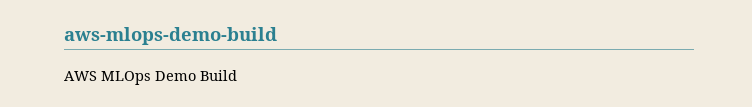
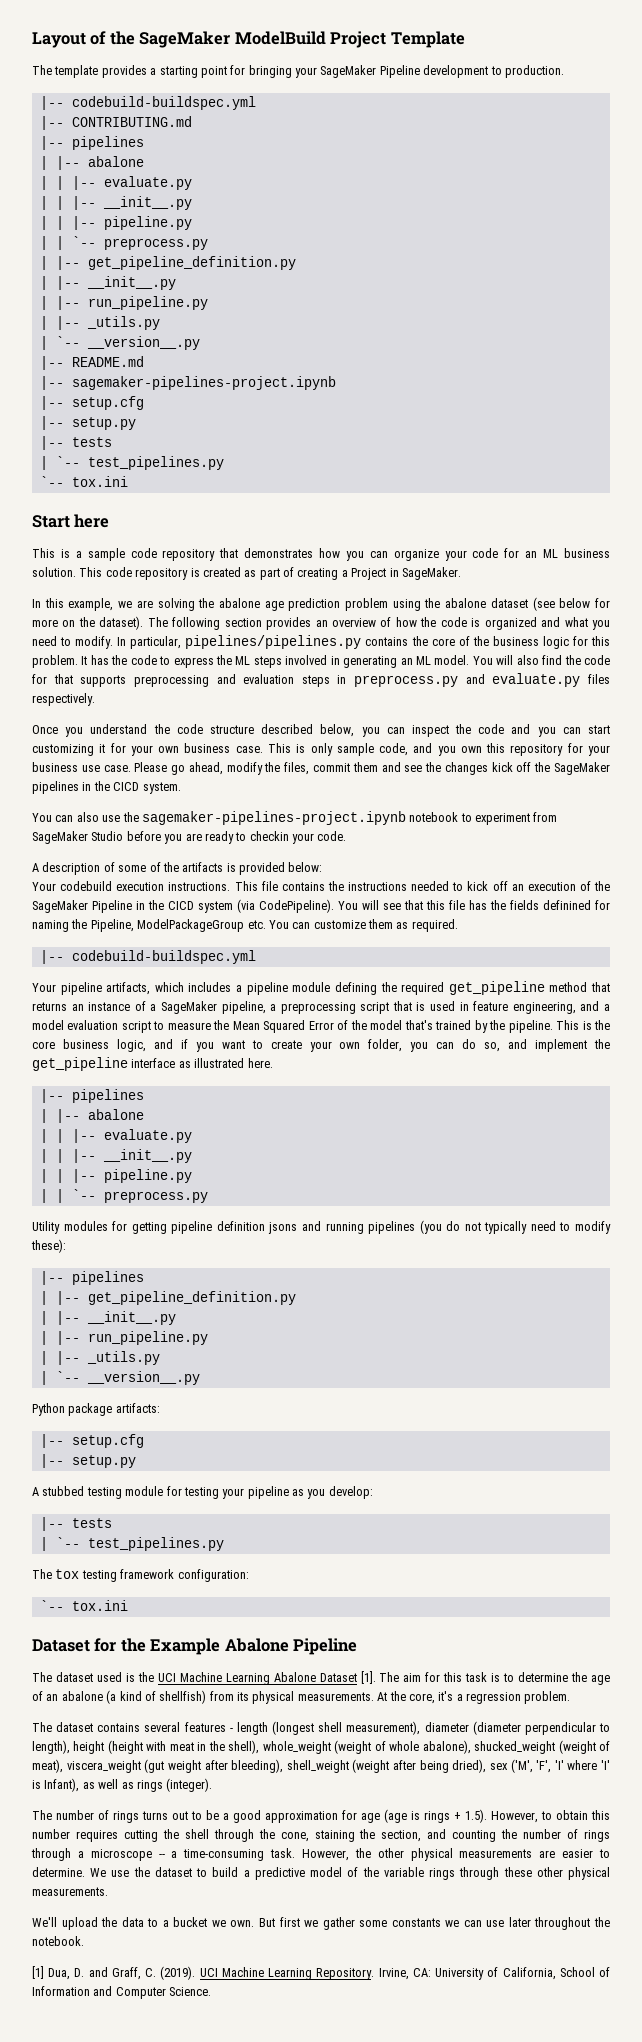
[64,27,277,45] [64,70,237,85] aws-mlops-demo-build // AWS MLOps Demo Build -> [32,31,465,48] [32,65,564,78] [39,96,256,110] [39,116,192,130] [39,136,144,150] [39,156,144,170] [39,176,192,190] [39,196,192,210] [39,216,192,230] [39,236,208,250] [39,256,296,270] [39,276,176,290] [39,296,208,310] [39,316,160,330] [39,336,200,350] [39,356,144,370] [39,376,336,390] [39,396,144,410] [39,416,136,430] [39,436,112,450] [39,456,224,470] [39,476,128,487] [32,514,110,528] [32,548,610,561] [32,567,461,580] [32,597,610,611] [32,616,611,630] [32,635,610,649] [32,655,611,668] [32,673,610,687] [32,693,95,706] [32,724,610,737] [32,743,610,756] [32,762,610,775] [32,781,181,794] [32,811,558,825] [32,831,347,844] [32,862,323,875] [32,881,610,891] [32,899,610,913] [32,919,458,932] [39,950,256,964] [32,981,611,995] [32,1001,610,1014] [32,1020,611,1033] [32,1039,611,1052] [32,1057,273,1071] [39,1089,144,1103] [39,1109,144,1123] [39,1129,192,1143] [39,1149,192,1163] [39,1169,192,1183] [39,1189,208,1203] [32,1220,611,1234] [31,1239,66,1253] [39,1271,144,1285] [39,1291,296,1305] [39,1311,176,1325] [39,1331,208,1345] [39,1351,160,1365] [39,1371,200,1385] [32,1403,160,1416] [39,1434,144,1448] [39,1454,136,1468] [32,1486,373,1499] [39,1517,112,1531] [39,1537,224,1551] [32,1569,249,1582] [39,1600,128,1611] [32,1638,358,1655] [32,1671,610,1685] [32,1690,571,1704] [32,1721,610,1735] [32,1740,610,1754] [32,1759,610,1773] [32,1778,213,1792] [32,1809,610,1823] [32,1829,610,1842] [31,1848,610,1861] [32,1867,611,1880] [32,1887,108,1896] [32,1917,611,1930] [32,1936,84,1946] [32,1966,611,1980] [32,1986,212,1999] Layout of the SageMaker ModelBuild Project Template // The template provides a starting point for bringing your SageMaker Pipeline development to production. // |-- codebuild-buildspec.yml // |-- CONTRIBUTING.md // |-- pipelines // | |-- abalone // | | |-- evaluate.py // | | |-- __init__.py // | | |-- pipeline.py // | | `-- preprocess.py // | |-- get_pipeline_definition.py // | |-- __init__.py // | |-- run_pipeline.py // | |-- _utils.py // | `-- __version__.py // |-- README.md // |-- sagemaker-pipelines-project.ipynb // |-- setup.cfg // |-- setup.py // |-- tests // | `-- test_pipelines.py // `-- tox.ini // Start here // This is a sample code repository that demonstrates how you can organize your code for an ML business solution. This code repository is created as part of creating a Project in SageMaker. // In this example, we are solving the abalone age prediction problem using the abalone dataset (see below for more on the dataset). The following section provides an overview of how the code is organized and what you need to modify. In particular, pipelines/pipelines.py contains the core of the business logic for this problem. It has the code to express the ML steps involved in generating an ML model. You will also find the code for that supports preprocessing and evaluation steps in preprocess.py and evaluate.py files respectively. // Once you understand the code structure described below, you can inspect the code and you can start customizing it for your own business case. This is only sample code, and you own this repository for your business use case. Please go ahead, modify the files, commit them and see the changes kick off the SageMaker pipelines in the CICD system. // You can also use the sagemaker-pipelines-project.ipynb notebook to experiment from SageMaker Studio before you are ready to checkin your code. // A description of some of the artifacts is provided below: // Your codebuild execution instructions. This file contains the instructions needed to kick off an execution of the SageMaker Pipeline in the CICD system (via CodePipeline). You will see that this file has the fields definined for naming the Pipeline, ModelPackageGroup etc. You can customize them as required. // |-- codebuild-buildspec.yml // Your pipeline artifacts, which includes a pipeline module defining the required get_pipeline method that returns an instance of a SageMaker pipeline, a preprocessing script that is used in feature engineering, and a model evaluation script to measure the Mean Squared Error of the model that's trained by the pipeline. This is the core business logic, and if you want to create your own folder, you can do so, and implement the get_pipeline interface as illustrated here. // |-- pipelines // | |-- abalone // | | |-- evaluate.py // | | |-- __init__.py // | | |-- pipeline.py // | | `-- preprocess.py // Utility modules for getting pipeline definition jsons and running pipelines (you do not typically need to modify these): // |-- pipelines // | |-- get_pipeline_definition.py // | |-- __init__.py // | |-- run_pipeline.py // | |-- _utils.py // | `-- __version__.py // Python package artifacts: // |-- setup.cfg // |-- setup.py // A stubbed testing module for testing your pipeline as you develop: // |-- tests // | `-- test_pipelines.py // The tox testing framework configuration: // `-- tox.ini // Dataset for the Example Abalone Pipeline // The dataset used is the UCI Machine Learning Abalone Dataset [1]. The aim for this task is to determine the age of an abalone (a kind of shellfish) from its physical measurements. At the core, it's a regression problem. // The dataset contains several features - length (longest shell measurement), diameter (diameter perpendicular to length), height (height with meat in the shell), whole_weight (weight of whole abalone), shucked_weight (weight of meat), viscera_weight (gut weight after bleeding), shell_weight (weight after being dried), sex ('M', 'F', 'I' where 'I' is Infant), as well as rings (integer). // The number of rings turns out to be a good approximation for age (age is rings + 1.5). However, to obtain this number requires cutting the shell through the cone, staining the section, and counting the number of rings through a microscope -- a time-consuming task. However, the other physical measurements are easier to determine. We use the dataset to build a predictive model of the variable rings through these other physical measurements. // We'll upload the data to a bucket we own. But first we gather some constants we can use later throughout the notebook. // [1] Dua, D. and Graff, C. (2019). UCI Machine Learning Repository. Irvine, CA: University of California, School of Information and Computer Science.

